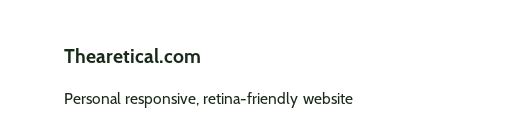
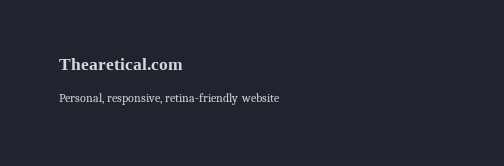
[64,92,121,104] Personal -> [59,93,104,104] Personal,

